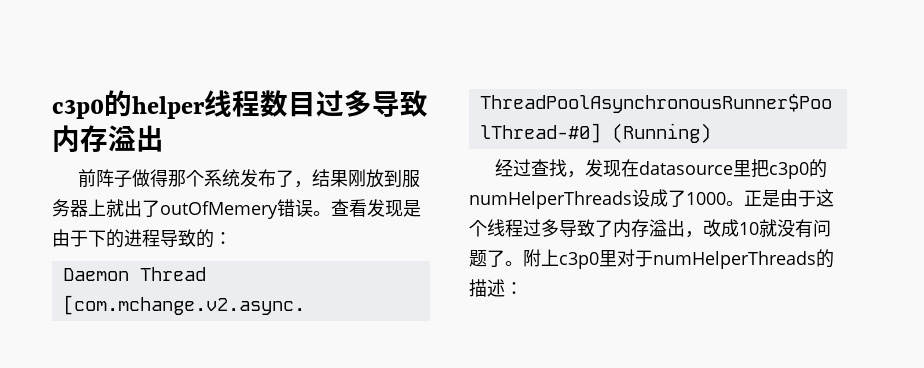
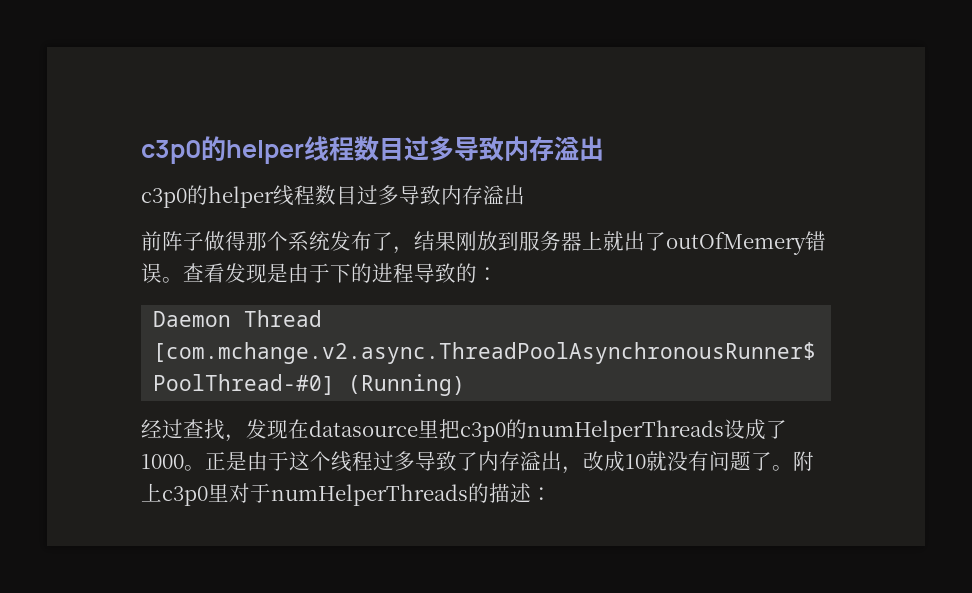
[52,90,428,119] [52,125,164,153] c3p0的helper线程数目过多导致内存溢出 -> [141,136,604,164] [141,185,525,208] c3p0的helper线程数目过多导致内存溢出 // c3p0的helper线程数目过多导致内存溢出

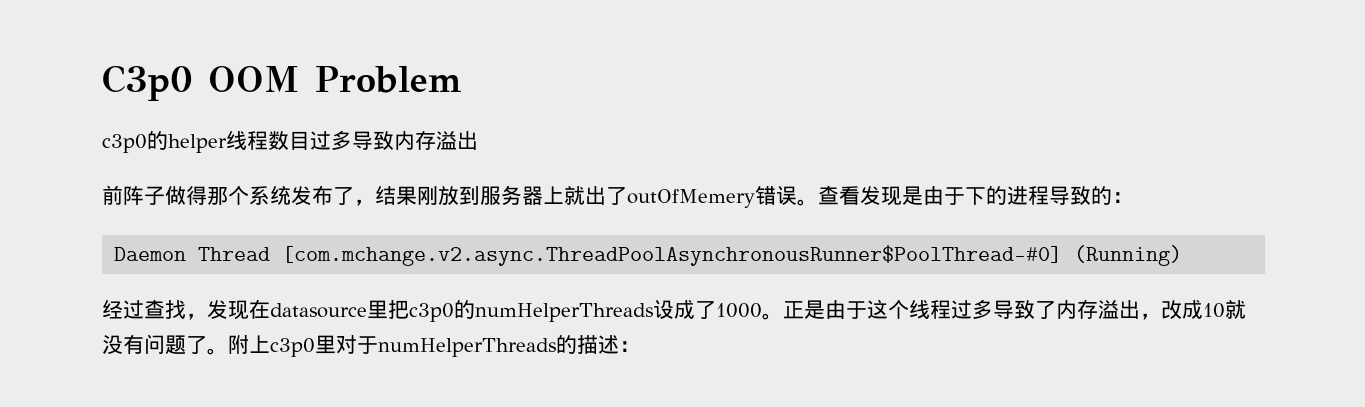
[141,136,604,164] c3p0的helper线程数目过多导致内存溢出 -> [102,65,462,101] C3p0 OOM Problem

